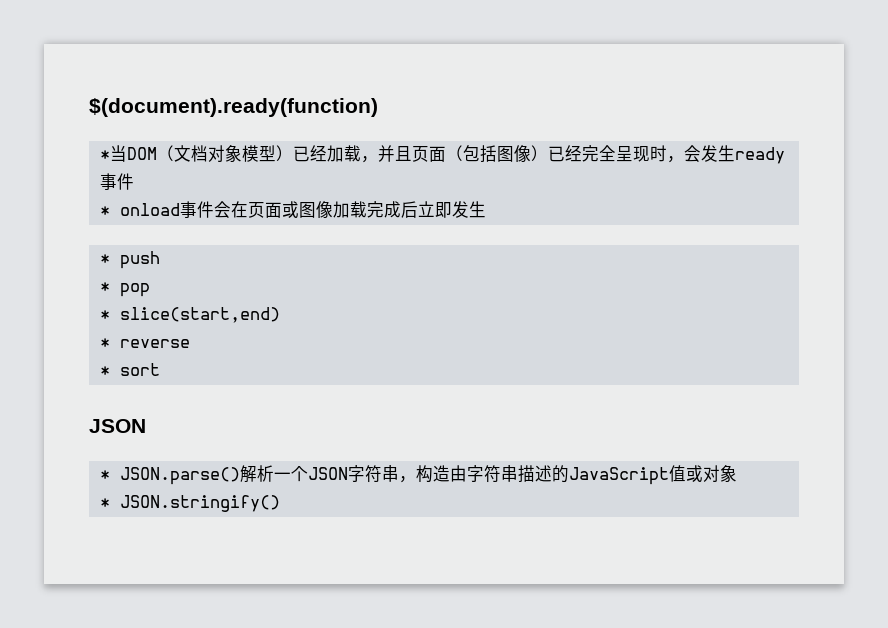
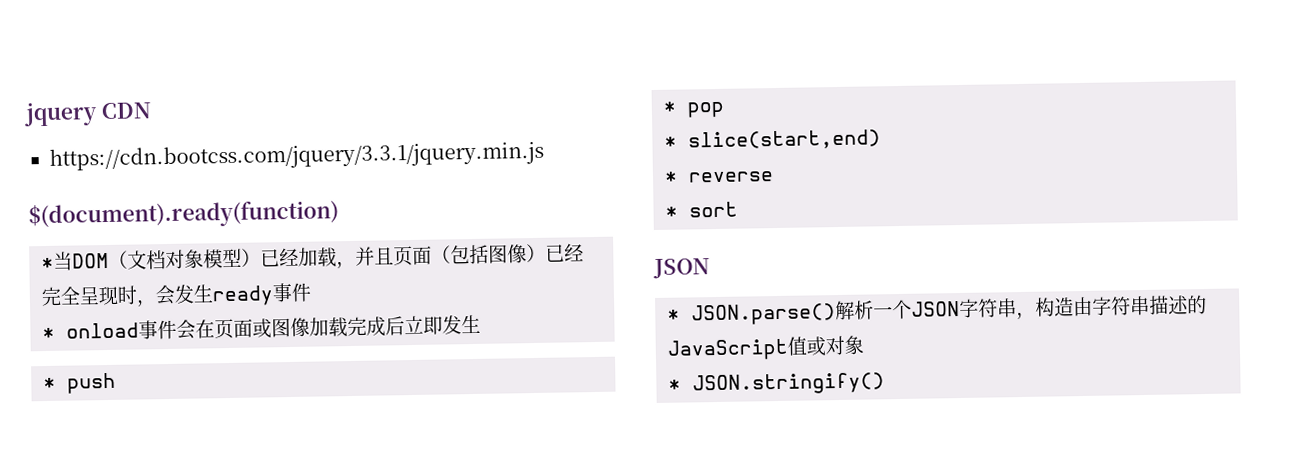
(89, 107) none -> [24,101,151,127] [49,140,544,172] jquery CDN // https://cdn.bootcss.com/jquery/3.3.1/jquery.min.js //

